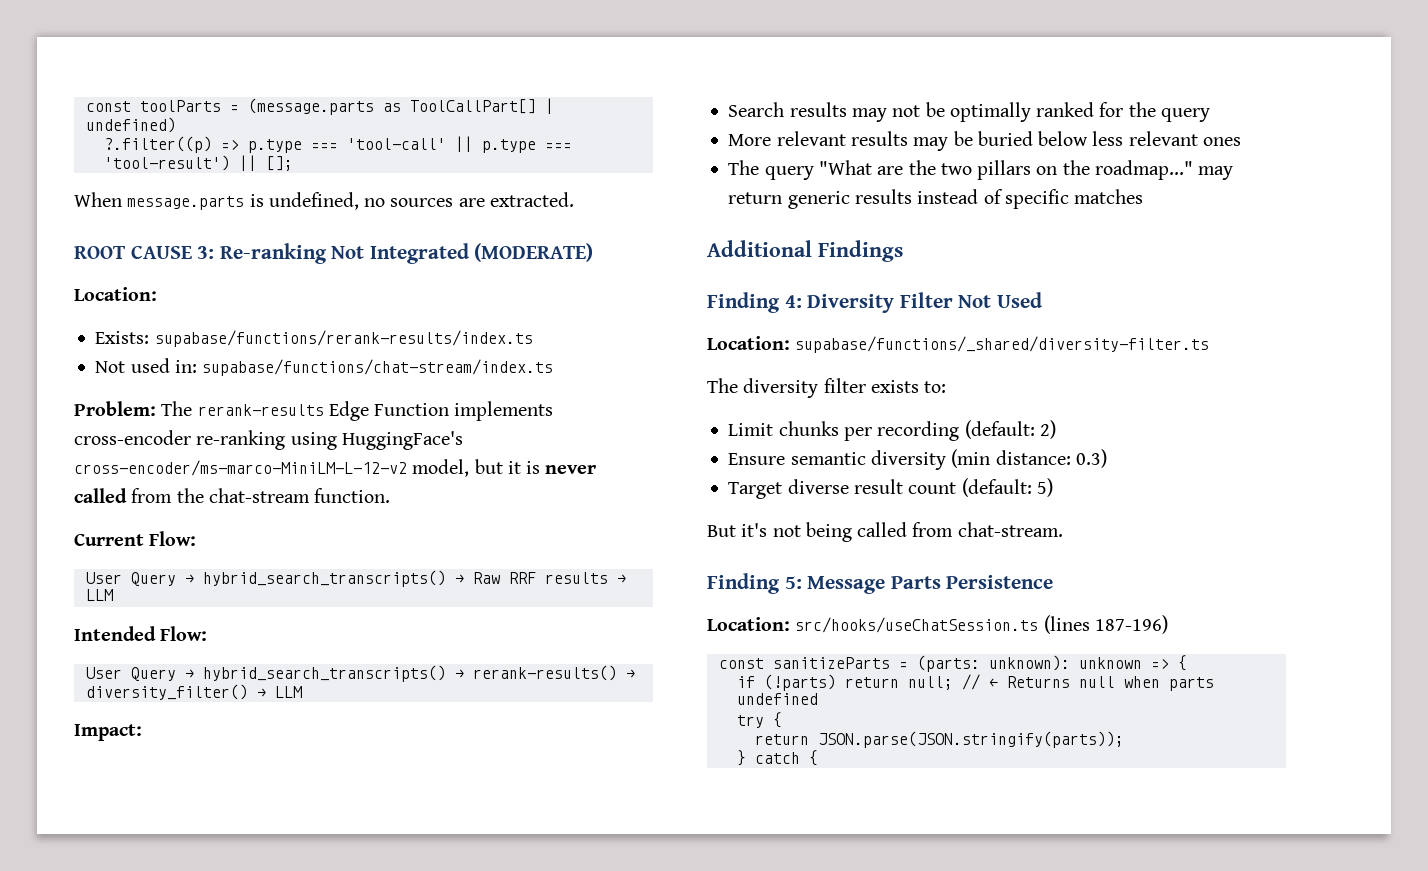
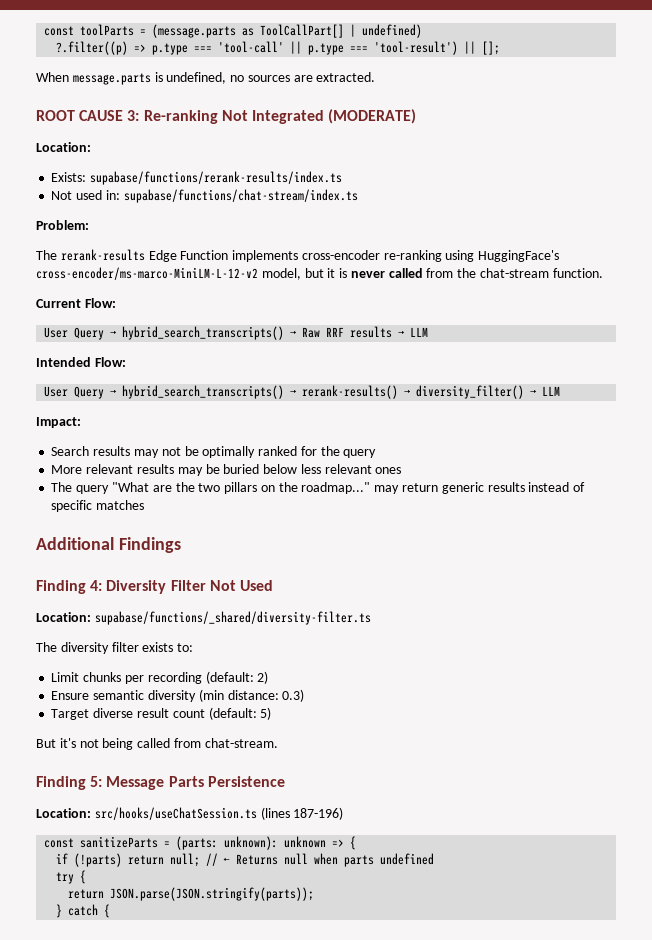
(156, 408) none -> (89, 225) //

